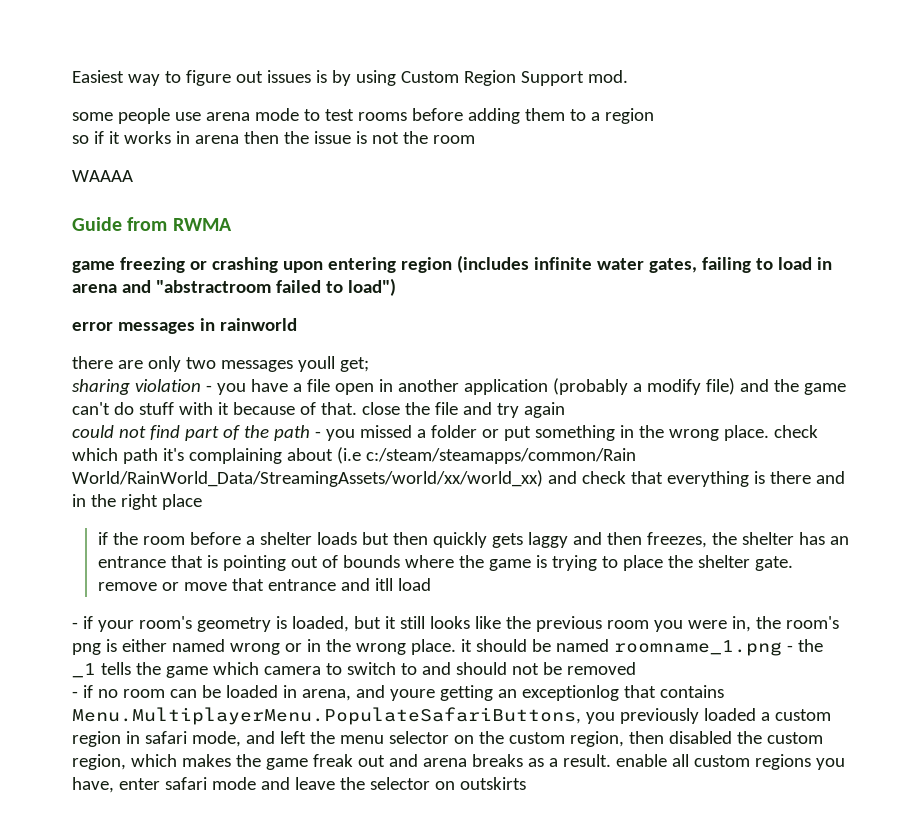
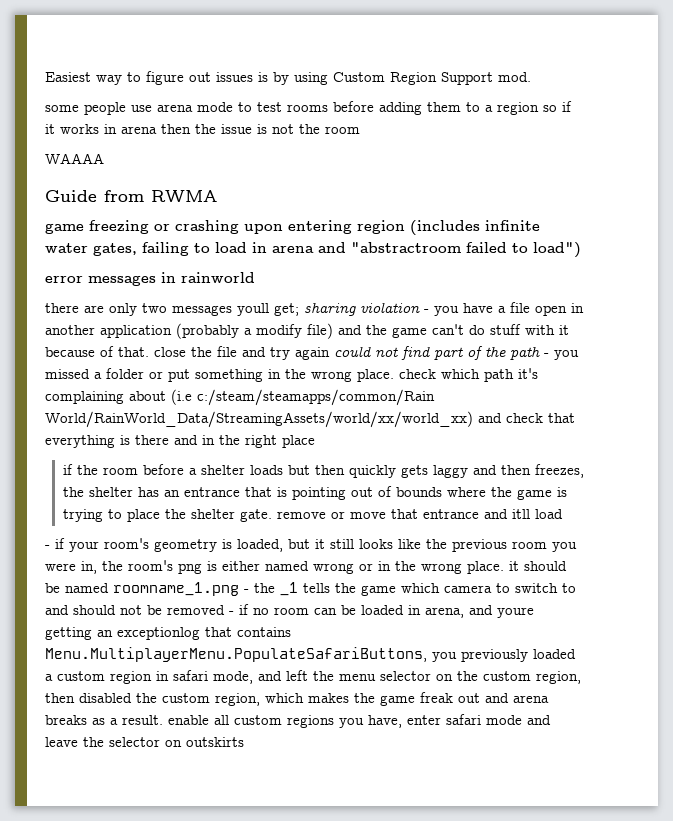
(654, 116) // -> (539, 108) none
(369, 364) // -> (299, 309) none
(565, 410) // -> (330, 353) none
(636, 668) // -> (225, 610) none

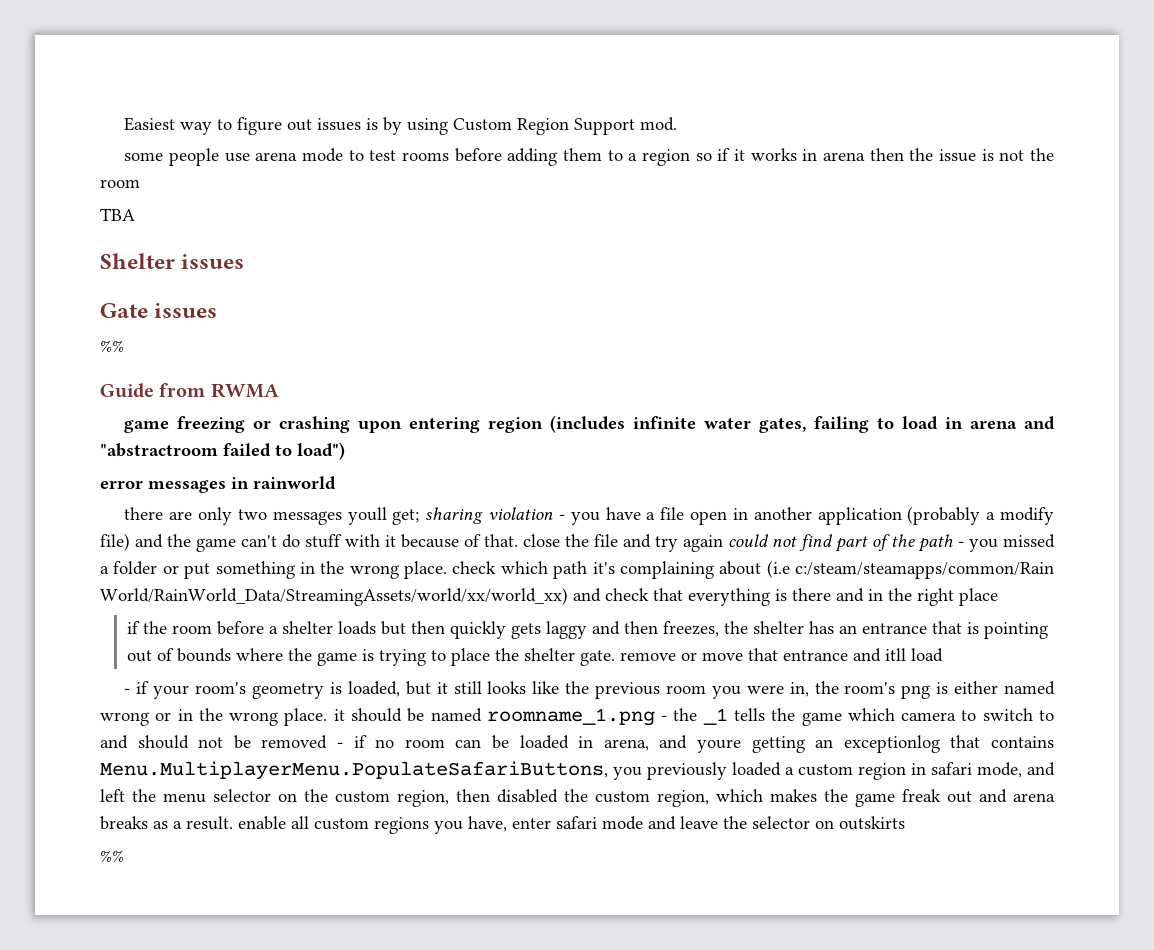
[45,153,104,164] WAAAA -> [100,208,135,221] [100,253,245,269] [100,303,218,318] [100,340,124,352] TBA // Shelter issues // Gate issues // %%
(244, 742) none -> [100,850,124,862] // %%

